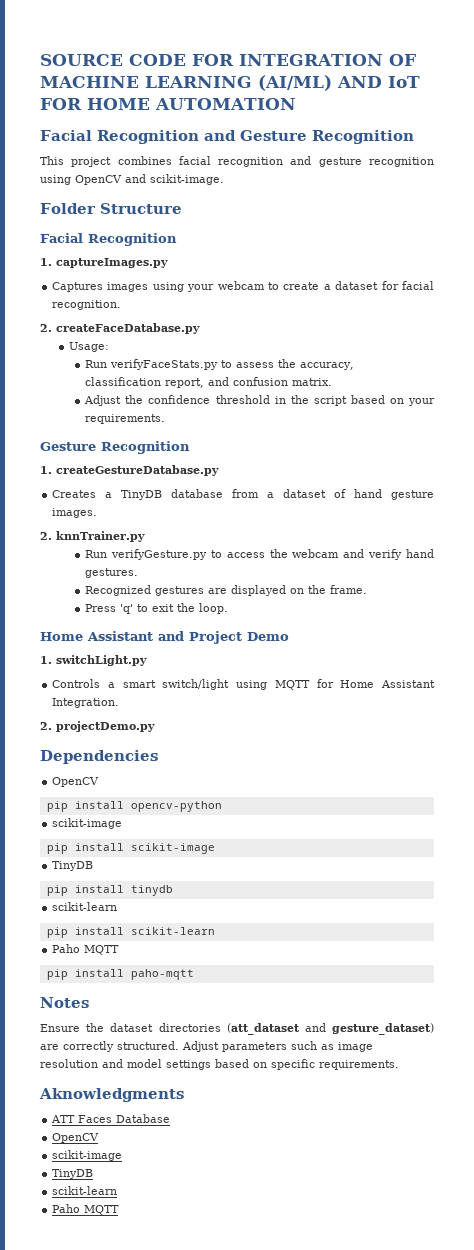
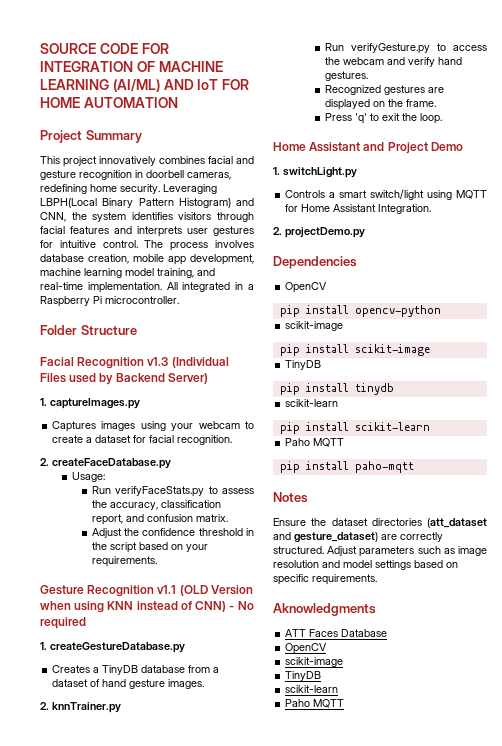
[40,130,414,144] Facial Recognition and Gesture Recognition -> [40,130,142,143] Project Summary
(112, 162) none -> [99,156,156,166] innovatively
[218,157,284,167] recognition -> (233, 160) none
[40,174,224,185] [40,203,182,214] [40,233,177,246] using OpenCV and scikit-image. // Folder Structure // Facial Recognition -> [135,170,231,180] [40,184,217,194] [40,198,254,208] [40,212,254,222] [40,226,254,237] [40,240,254,251] [40,254,254,265] [40,268,215,278] [40,282,255,293] [40,296,179,307] [40,325,137,335] [40,357,229,369] [40,373,208,385] in doorbell cameras, redefining home security. Leveraging LBPH(Local Binary Pattern Histogram) and CNN, the system identifies visitors through facial features and interprets user gestures for intuitive control. The process involves database creation, mobile app development, machine learning model training, and real-time implementation. All integrated in a Raspberry Pi microcontroller. // Folder Structure // Facial Recognition v1.3 (Individual Files used by Backend Server)
(190, 447) none -> [157,585,253,596] [40,601,254,613] [40,617,86,629] v1.1 (OLD Version when using KNN instead of CNN) - No required

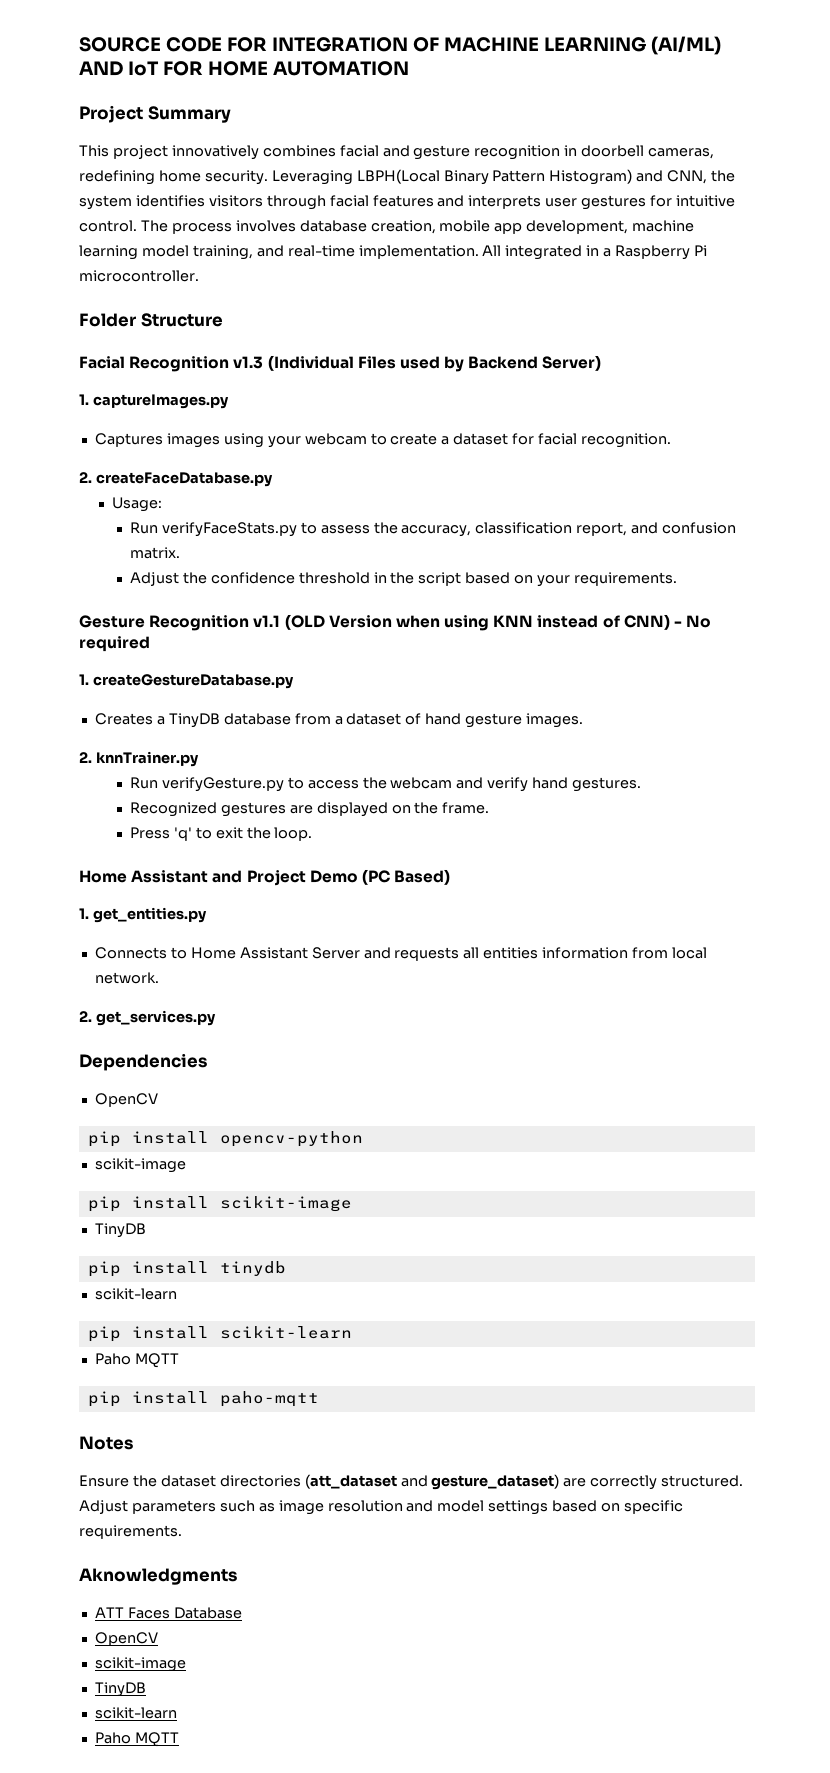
[273,167,357,178] [285,189,487,200] [285,204,432,214] [273,227,365,238] // 1. switchLight.py // Controls a smart switch/light using MQTT for Home Assistant Integration. // 2. projectDemo.py -> [361,869,451,885] [79,907,207,923] [94,947,708,961] [94,972,159,984] [79,1010,216,1026] (PC Based) // 1. get_entities.py // Connects to Home Assistant Server and requests all entities information from local network. // 2. get_services.py

